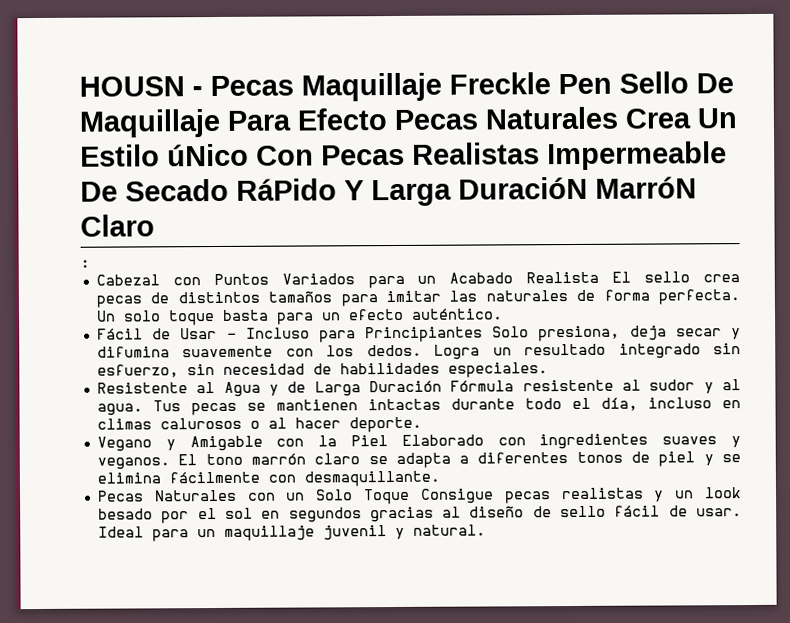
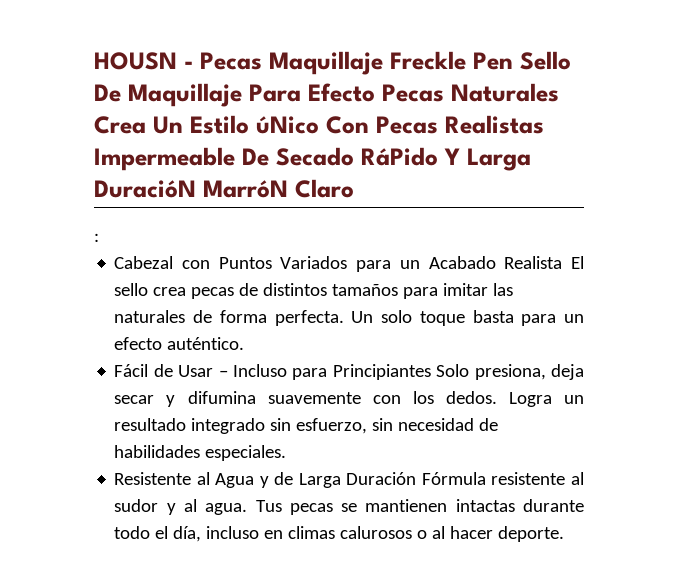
[96,433,741,452] [96,451,742,470] [96,470,440,487] [96,487,743,505] [97,505,743,524] [97,524,486,542] // Vegano y Amigable con la Piel Elaborado con ingredientes suaves y veganos. El tono marrón claro se adapta a diferentes tonos de piel y se elimina fácilmente con desmaquillante. // Pecas Naturales con un Solo Toque Consigue pecas realistas y un look besado por el sol en segundos gracias al diseño de sello fácil de usar. Ideal para un maquillaje juvenil y natural. -> (565, 534) none

